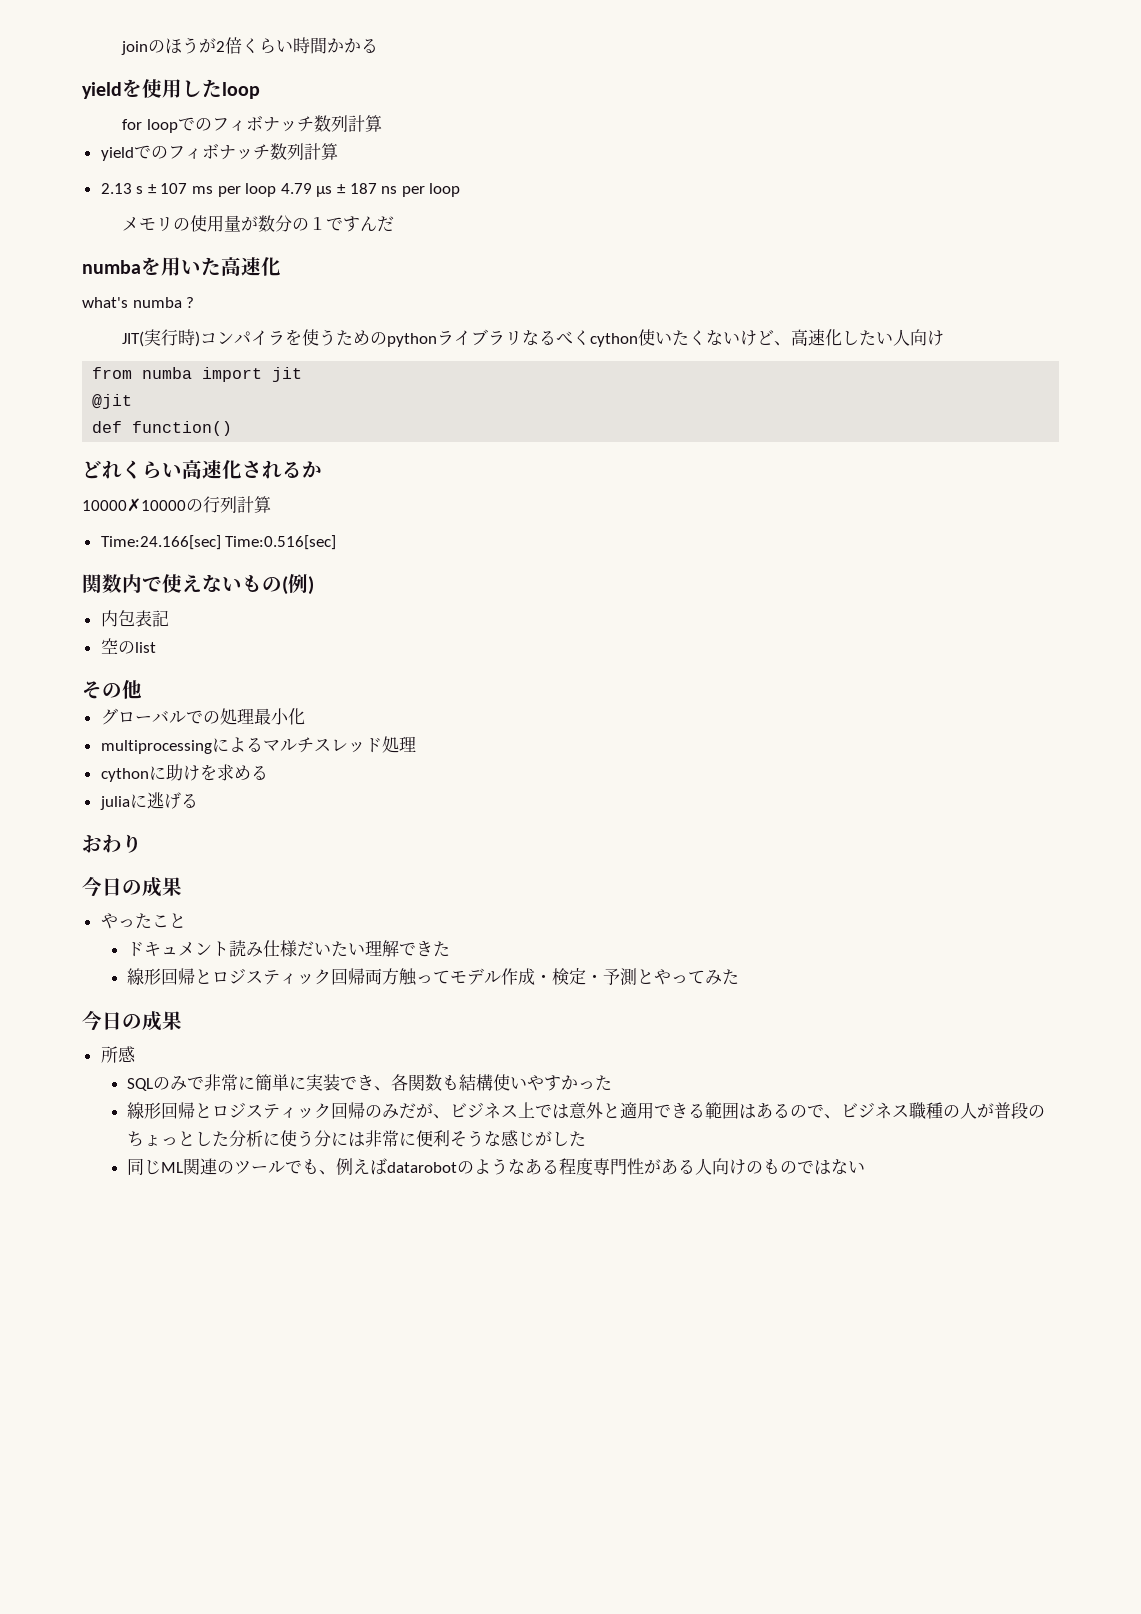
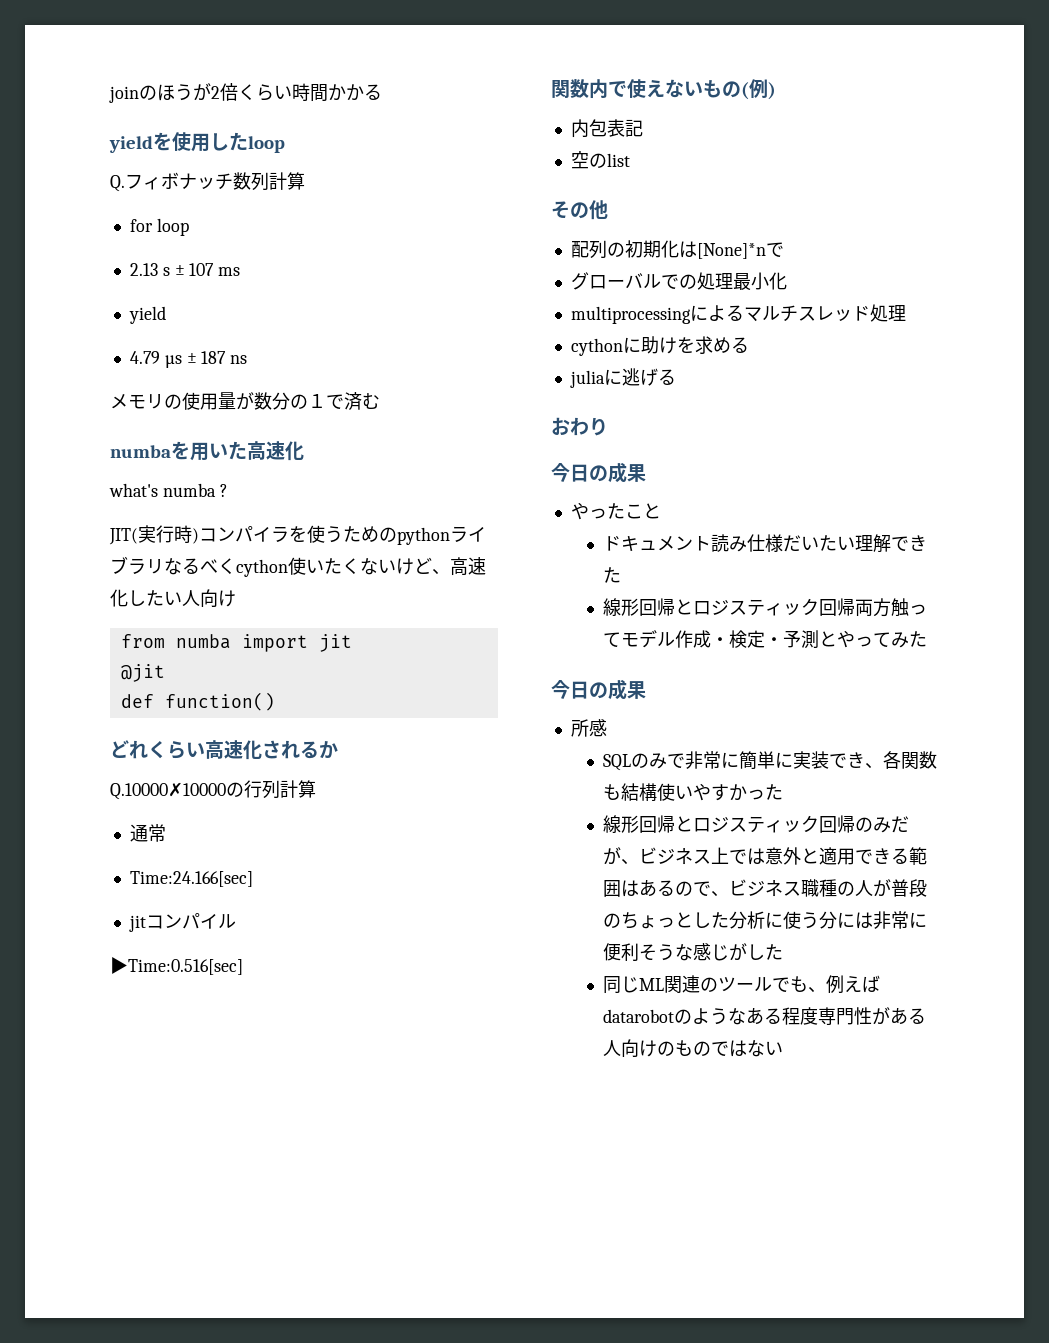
[122,115,382,133] [100,143,338,161] for loopでのフィボナッチ数列計算 // yieldでのフィボナッチ数列計算 -> [110,172,305,192] [129,218,189,236] Q.フィボナッチ数列計算 // for loop
[217,183,277,197] per loop -> [128,306,166,324] // yield //
[401,183,461,197] per loop -> (248, 359) none
[343,216,395,232] すんだ -> [344,392,380,410] 済む
[82,498,186,512] 10000✗10000 -> [110,782,226,800] Q.10000✗10000
(271, 504) none -> [129,824,166,842] // 通常
[225,535,337,550] Time:0.516[sec] -> [128,913,236,932] [110,957,243,975] // jitコンパイル // ▶Time:0.516[sec]
(142, 689) none -> [570,240,784,259] // 配列の初期化は[None]*nで

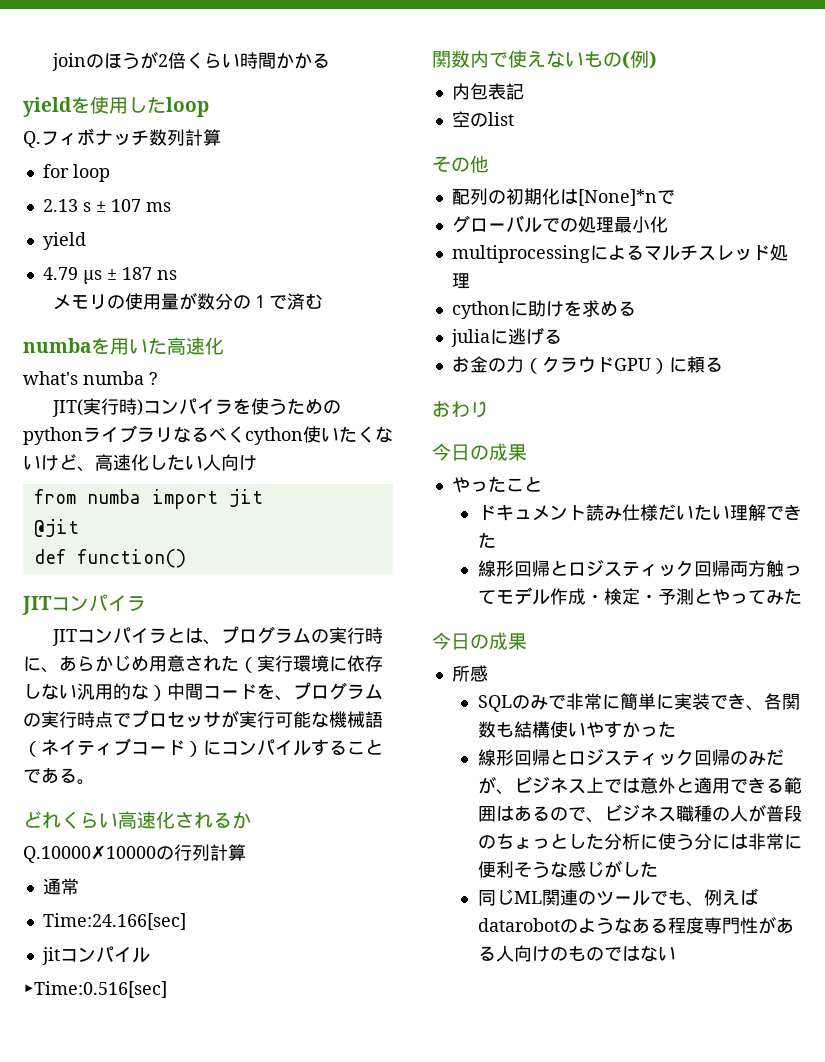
(275, 701) none -> [22,594,146,615] [51,626,383,646] [23,655,383,673] [23,682,383,701] [23,710,383,728] [23,738,383,757] [23,768,95,785] // JITコンパイラ // JITコンパイラとは、プログラムの実行時に、あらかじめ用意された（実行環境に依存しない汎用的な）中間コードを、プログラムの実行時点でプロセッサが実行可能な機械語（ネイティブコード）にコンパイルすることである。
(676, 377) none -> [451,356,723,374] // お金の力（クラウドGPU）に頼る

